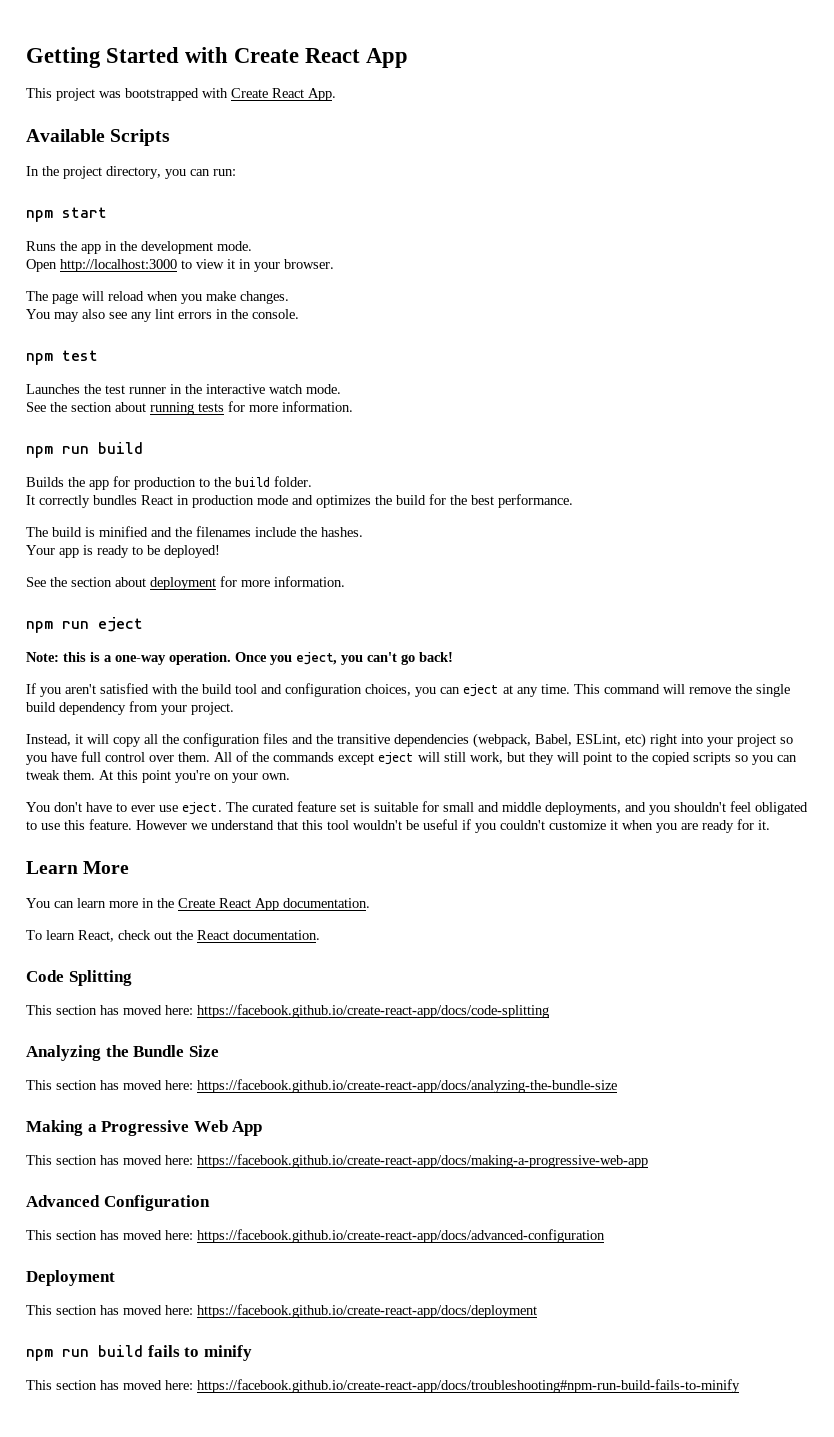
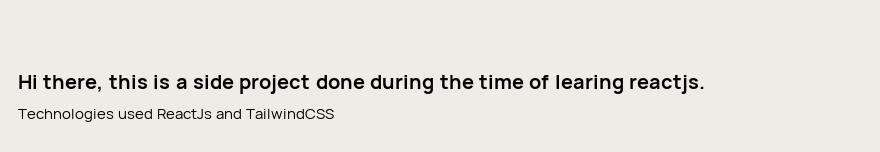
[26,47,409,68] [26,88,336,101] [26,129,171,146] [26,166,236,179] [26,207,107,222] [26,241,252,254] [26,259,334,272] [26,291,289,304] [26,309,299,322] [26,350,98,365] [26,384,341,394] [26,401,353,415] [26,442,143,458] [26,476,312,490] [26,494,573,508] [26,526,363,537] [26,545,220,558] [26,576,345,590] [26,617,143,633] [26,652,453,665] [26,683,790,697] [26,701,234,715] [26,733,793,748] [26,751,797,765] [26,770,290,783] [26,801,808,815] [26,819,770,833] [26,861,130,874] [26,898,370,911] [26,930,320,942] [26,970,132,986] [26,1004,549,1018] [26,1045,219,1061] [26,1079,617,1093] [26,1120,263,1136] [26,1154,648,1168] [26,1195,210,1211] [26,1229,605,1243] [26,1270,115,1286] [26,1304,537,1318] [26,1345,252,1361] [26,1379,740,1393] Getting Started with Create React App // This project was bootstrapped with Create React App. // Available Scripts // In the project directory, you can run: // npm start // Runs the app in the development mode. // Open http://localhost:3000 to view it in your browser. // The page will reload when you make changes. // You may also see any lint errors in the console. // npm test // Launches the test runner in the interactive watch mode. // See the section about running tests for more information. // npm run build // Builds the app for production to the build folder. // It correctly bundles React in production mode and optimizes the build for the best performance. // The build is minified and the filenames include the hashes. // Your app is ready to be deployed! // See the section about deployment for more information. // npm run eject // Note: this is a one-way operation. Once you eject, you can't go back! // If you aren't satisfied with the build tool and configuration choices, you can eject at any time. This command will remove the single build dependency from your project. // Instead, it will copy all the configuration files and the transitive dependencies (webpack, Babel, ESLint, etc) right into your project so you have full control over them. All of the commands except eject will still work, but they will point to the copied scripts so you can tweak them. At this point you're on your own. // You don't have to ever use eject. The curated feature set is suitable for small and middle deployments, and you shouldn't feel obligated to use this feature. However we understand that this tool wouldn't be useful if you couldn't customize it when you are ready for it. // Learn More // You can learn more in the Create React App documentation. // To learn React, check out the React documentation. // Code Splitting // This section has moved here: https://facebook.github.io/create-react-app/docs/code-splitting // Analyzing the Bundle Size // This section has moved here: https://facebook.github.io/create-react-app/docs/analyzing-the-bundle-size // Making a Progressive Web App // This section has moved here: https://facebook.github.io/create-react-app/docs/making-a-progressive-web-app // Advanced Configuration // This section has moved here: https://facebook.github.io/create-react-app/docs/advanced-configuration // Deployment // This section has moved here: https://facebook.github.io/create-react-app/docs/deployment // npm run build fails to minify // This section has moved here: https://facebook.github.io/create-react-app/docs/troubleshooting#npm-run-build-fails-to-minify -> [18,75,706,94] [18,109,335,122] Hi there, this is a side project done during the time of learing reactjs. // Technologies used ReactJs and TailwindCSS

